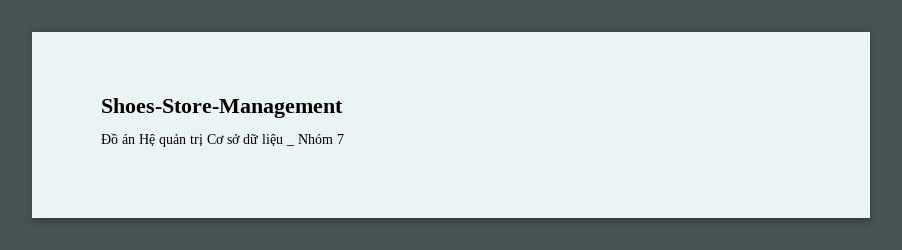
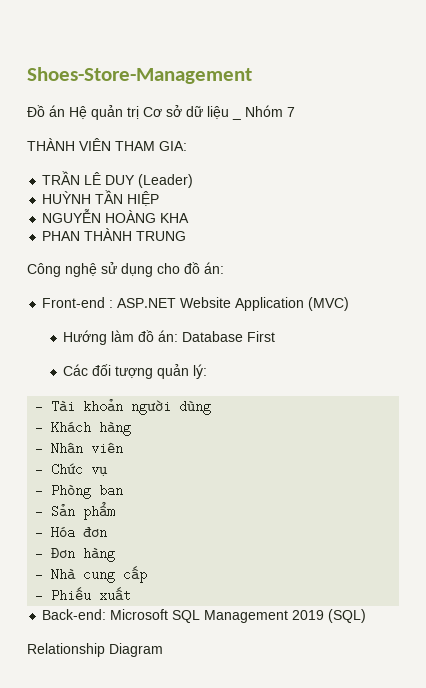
(344, 139) none -> [27,138,187,151] [42,171,194,188] [42,190,160,206] [42,209,190,223] [42,228,187,241] [27,262,224,277] [42,297,350,311] [63,330,276,345] [63,364,208,379] [35,399,212,415] [35,421,132,436] [35,442,124,455] [35,463,109,476] [35,484,124,499] [35,502,116,520] [35,526,108,539] [35,547,116,562] [35,566,148,583] [35,587,132,602] [42,609,367,623] [27,643,163,657] // THÀNH VIÊN THAM GIA: // TRẦN LÊ DUY (Leader) // HUỲNH TẦN HIỆP // NGUYỄN HOÀNG KHA // PHAN THÀNH TRUNG // Công nghệ sử dụng cho đồ án: // Front-end : ASP.NET Website Application (MVC) // Hướng làm đồ án: Database First // Các đối tượng quản lý: // - Tài khoản người dùng // - Khách hàng // - Nhân viên // - Chức vụ // - Phòng ban // - Sản phẩm // - Hóa đơn // - Đơn hàng // - Nhà cung cấp // - Phiếu xuất // Back-end: Microsoft SQL Management 2019 (SQL) // Relationship Diagram

